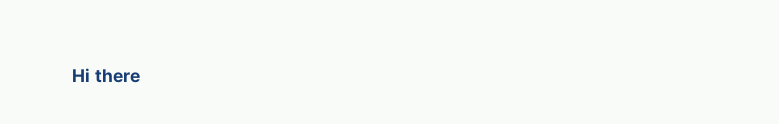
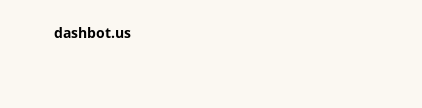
[72,68,140,83] Hi there -> [54,27,131,38] dashbot.us

